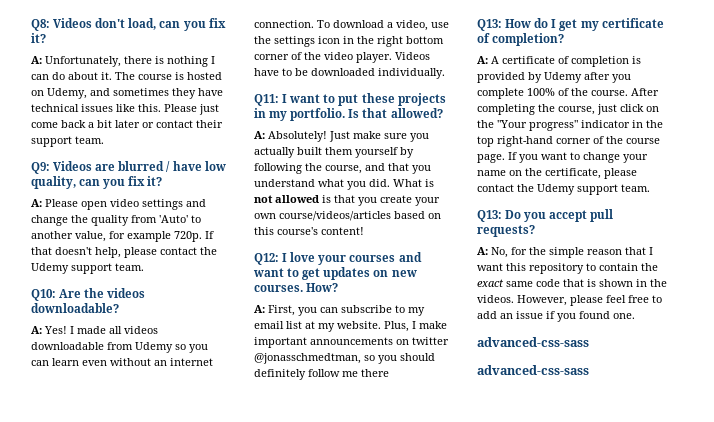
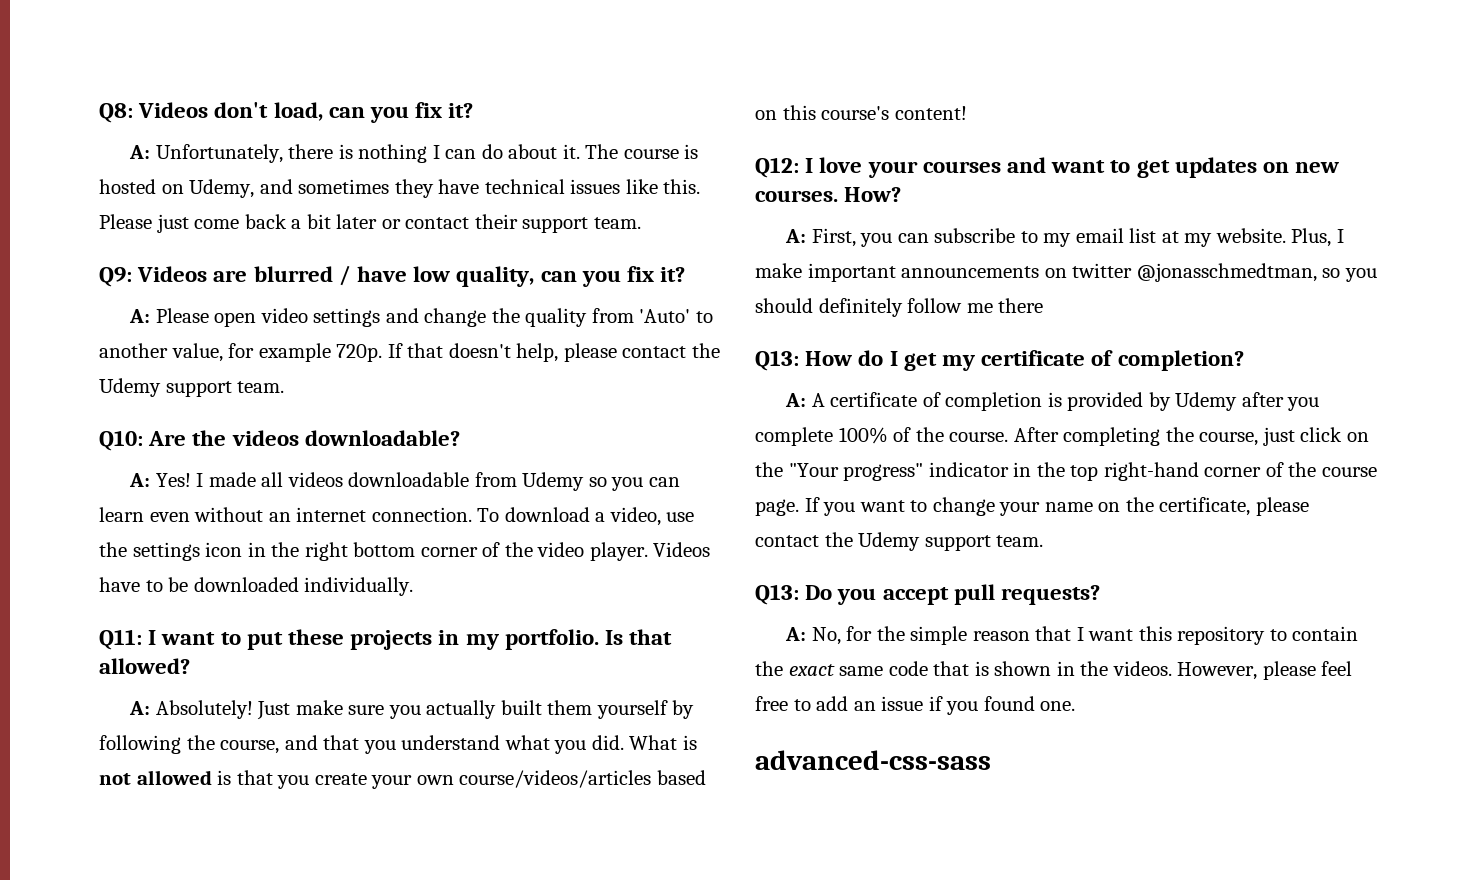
[477,365,589,375] // advanced-css-sass -> (991, 760) none

